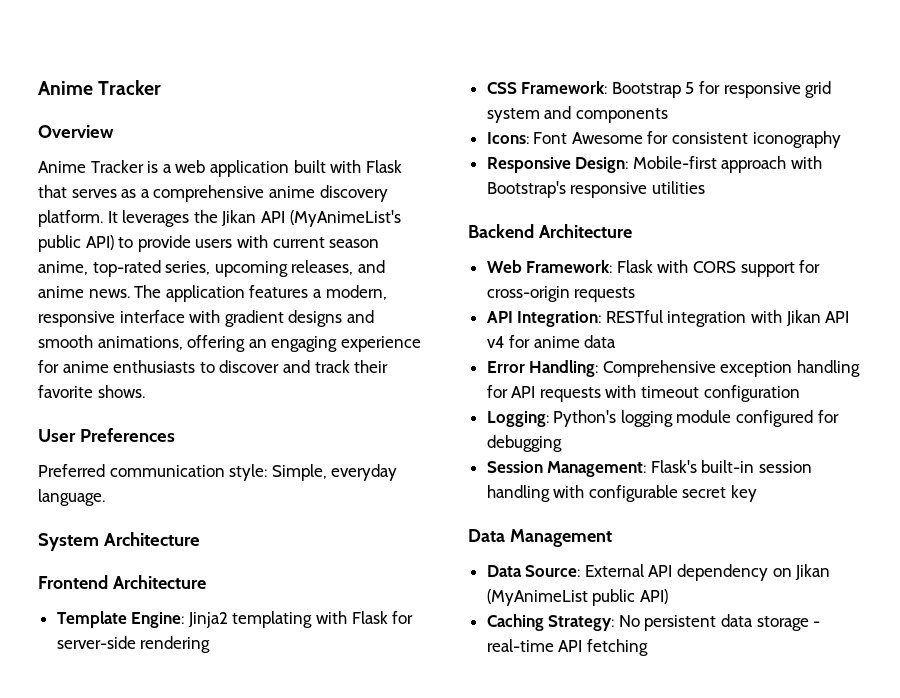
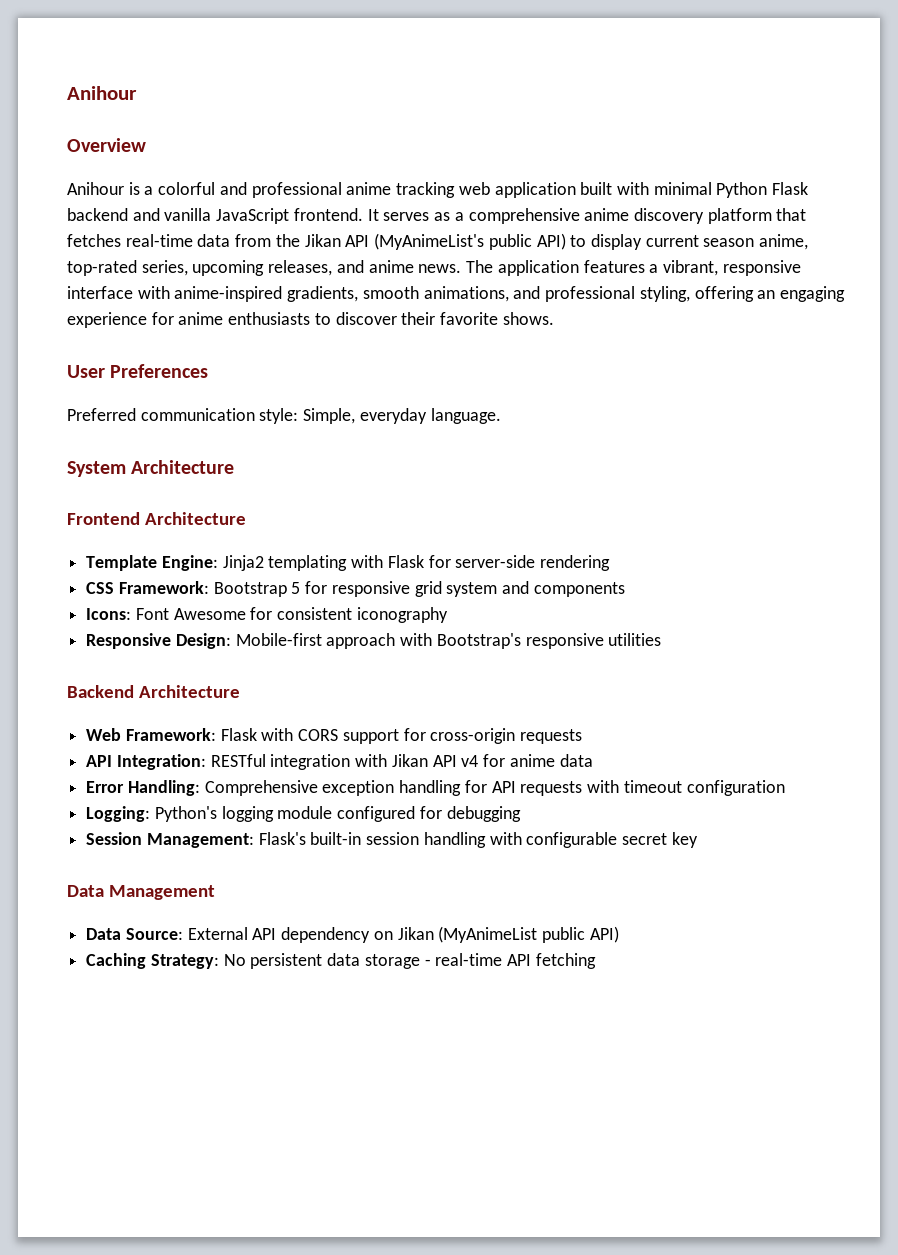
[38,80,162,95] Anime Tracker -> [67,86,137,100] Anihour
[38,160,402,177] [38,185,67,198] Anime Tracker is a web application built with Flask that -> [67,182,809,198] [67,208,379,224] Anihour is a colorful and professional anime tracking web application built with minimal Python Flask backend and vanilla JavaScript frontend. It
[38,210,190,227] platform. It leverages -> [707,208,807,224] [67,234,272,247] platform that fetches real-time data from
[137,235,268,252] provide users with -> [590,234,642,250] display
[325,285,387,300] modern, -> [662,260,718,276] vibrant,
[224,310,374,327] [38,335,183,350] gradient designs and smooth animations, -> [174,286,690,302] anime-inspired gradients, smooth animations, and professional styling,
[282,360,350,373] and track -> (397, 318) none

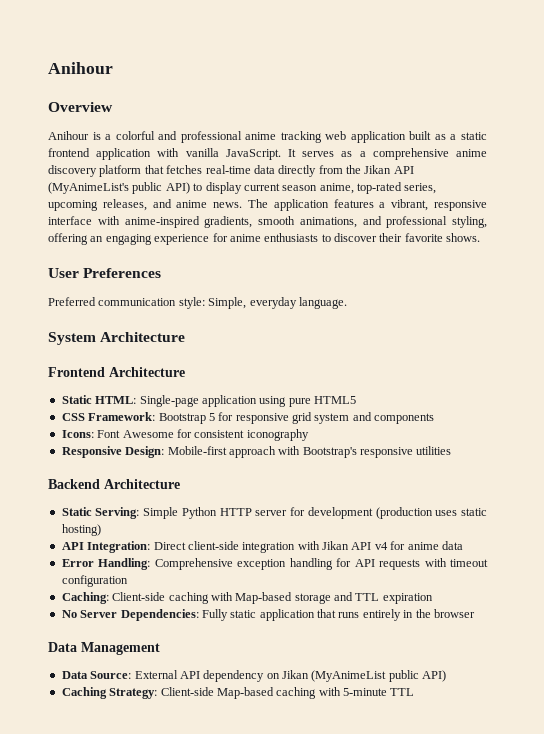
[616,182,809,198] [67,208,363,224] with minimal Python Flask backend and vanilla JavaScript frontend. -> [434,132,488,140] [48,148,281,160] as a static frontend application with vanilla JavaScript.
(231, 240) none -> [278,165,317,177] directly
[86,555,611,571] Template Engine: Jinja2 templating with Flask for server-side rendering -> [61,395,356,407] Static HTML: Single-page application using pure HTML5
[86,728,583,744] Web Framework: Flask with CORS support for cross-origin requests -> [61,507,488,519] [61,524,101,536] Static Serving: Simple Python HTTP server for development (production uses static hosting)
[210,754,266,767] RESTful -> [153,541,239,550] Direct client-side
[86,806,521,822] [86,832,698,848] Logging: Python's logging module configured for debugging // Session Management: Flask's built-in session handling with configurable secret key -> [61,592,433,604] [61,609,475,621] Caching: Client-side caching with Map-based storage and TTL expiration // No Server Dependencies: Fully static application that runs entirely in the browser
[223,953,596,969] No persistent data storage - real-time API fetching -> [160,687,415,699] Client-side Map-based caching with 5-minute TTL

